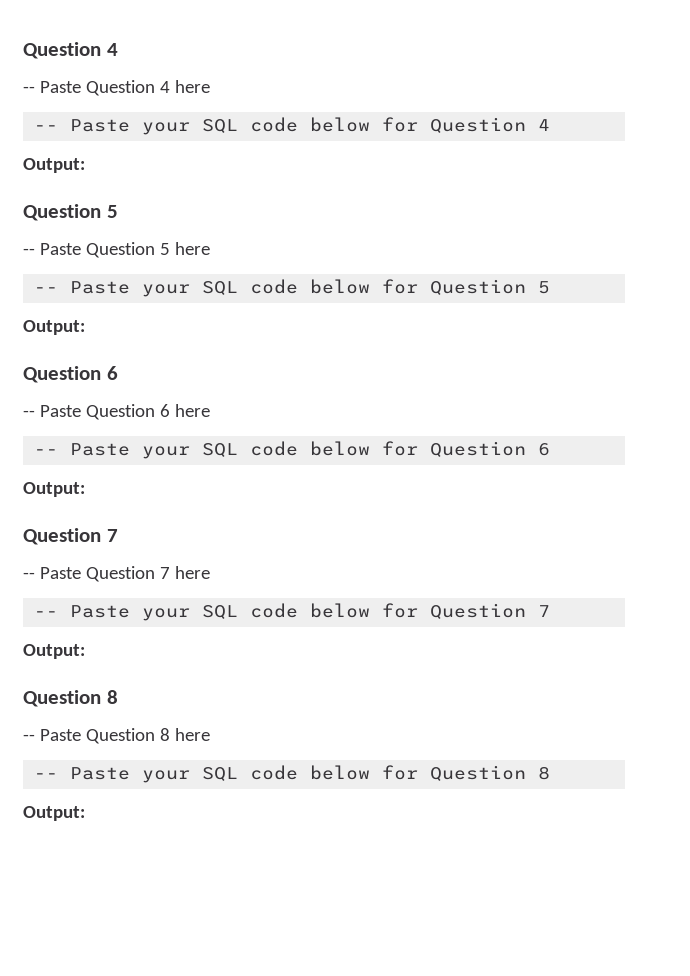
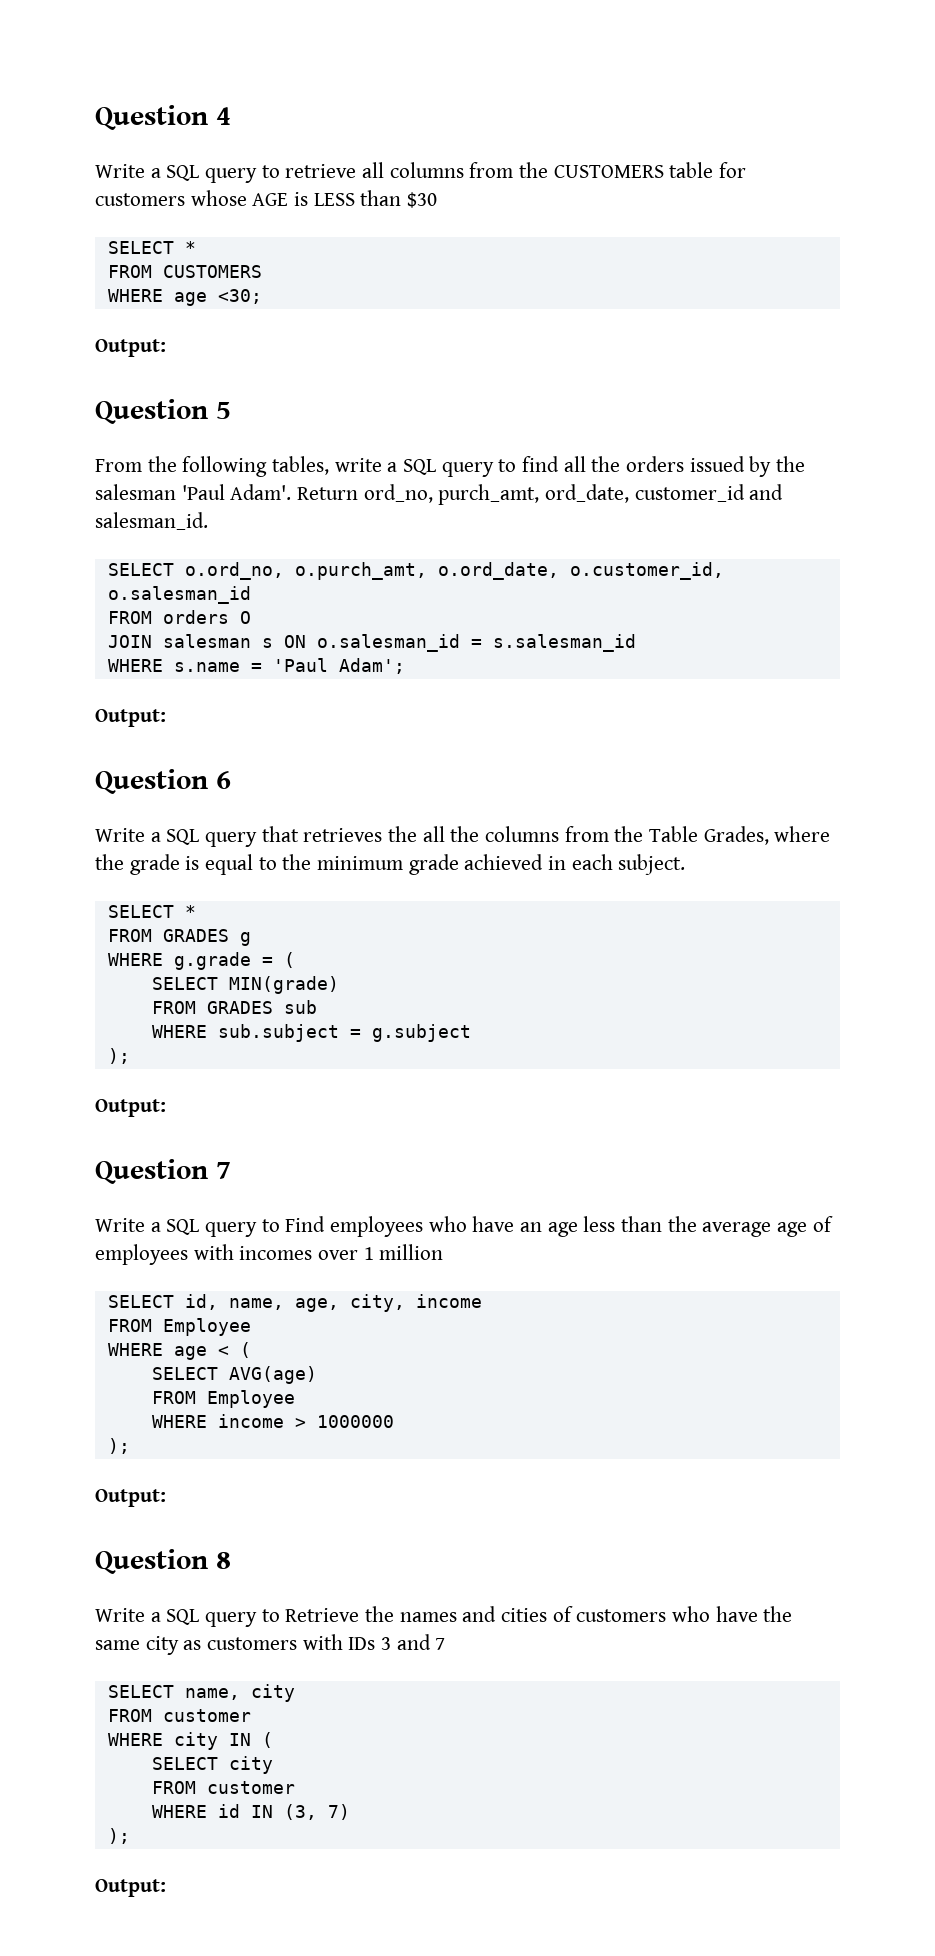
[23,42,118,59] [23,80,210,96] [34,117,551,135] [23,158,85,173] [23,204,118,221] [23,242,210,258] [34,279,551,297] [23,320,85,335] [23,366,118,383] [23,404,210,420] [34,441,551,459] [23,482,85,497] [23,528,118,545] [23,566,210,582] [34,603,551,621] [23,644,85,659] [23,690,118,707] [23,728,210,744] [34,765,551,783] Question 4 // -- Paste Question 4 here // -- Paste your SQL code below for Question 4 // Output: // Question 5 // -- Paste Question 5 here // -- Paste your SQL code below for Question 5 // Output: // Question 6 // -- Paste Question 6 here // -- Paste your SQL code below for Question 6 // Output: // Question 7 // -- Paste Question 7 here // -- Paste your SQL code below for Question 7 // Output: // Question 8 // -- Paste Question 8 here // -- Paste your SQL code below for Question 8 -> [95,105,231,130] [95,162,747,183] [95,190,438,208] [107,241,196,254] [107,265,262,278] [107,289,262,306] [95,339,166,357] [95,399,231,424] [95,456,806,477] [95,484,784,505] [95,512,208,530] [107,562,724,580] [107,586,251,604] [107,610,251,624] [107,634,636,652] [107,658,405,674] [95,709,166,727] [95,769,231,794] [95,826,831,847] [95,854,686,875] [107,905,196,918] [107,929,251,946] [107,952,295,970] [151,976,339,994] [151,1000,317,1014] [151,1024,471,1042] [107,1048,130,1064] [95,1099,166,1117] [95,1159,231,1184] [95,1216,833,1237] [95,1244,444,1265] [107,1294,482,1312] [107,1318,251,1336] [107,1342,251,1360] [151,1366,317,1384] [151,1390,295,1408] [151,1414,394,1428] [107,1438,130,1454] [95,1489,166,1507] [95,1549,231,1574] [95,1606,793,1627] [95,1634,446,1655] [107,1684,295,1702] [107,1709,251,1722] [107,1732,273,1750] [151,1756,273,1774] [151,1781,295,1794] [151,1804,350,1820] [107,1828,130,1844] Question 4 // Write a SQL query to retrieve all columns from the CUSTOMERS table for customers whose AGE is LESS than $30 // SELECT * // FROM CUSTOMERS // WHERE age <30; // Output: // Question 5 // From the following tables, write a SQL query to find all the orders issued by the salesman 'Paul Adam'. Return ord_no, purch_amt, ord_date, customer_id and salesman_id. // SELECT o.ord_no, o.purch_amt, o.ord_date, o.customer_id, o.salesman_id // FROM orders O // JOIN salesman s ON o.salesman_id = s.salesman_id // WHERE s.name = 'Paul Adam'; // Output: // Question 6 // Write a SQL query that retrieves the all the columns from the Table Grades, where the grade is equal to the minimum grade achieved in each subject. // SELECT * // FROM GRADES g // WHERE g.grade = ( // SELECT MIN(grade) // FROM GRADES sub // WHERE sub.subject = g.subject // ); // Output: // Question 7 // Write a SQL query to Find employees who have an age less than the average age of employees with incomes over 1 million // SELECT id, name, age, city, income // FROM Employee // WHERE age < ( // SELECT AVG(age) // FROM Employee // WHERE income > 1000000 // ); // Output: // Question 8 // Write a SQL query to Retrieve the names and cities of customers who have the same city as customers with IDs 3 and 7 // SELECT name, city // FROM customer // WHERE city IN ( // SELECT city // FROM customer // WHERE id IN (3, 7) // );

